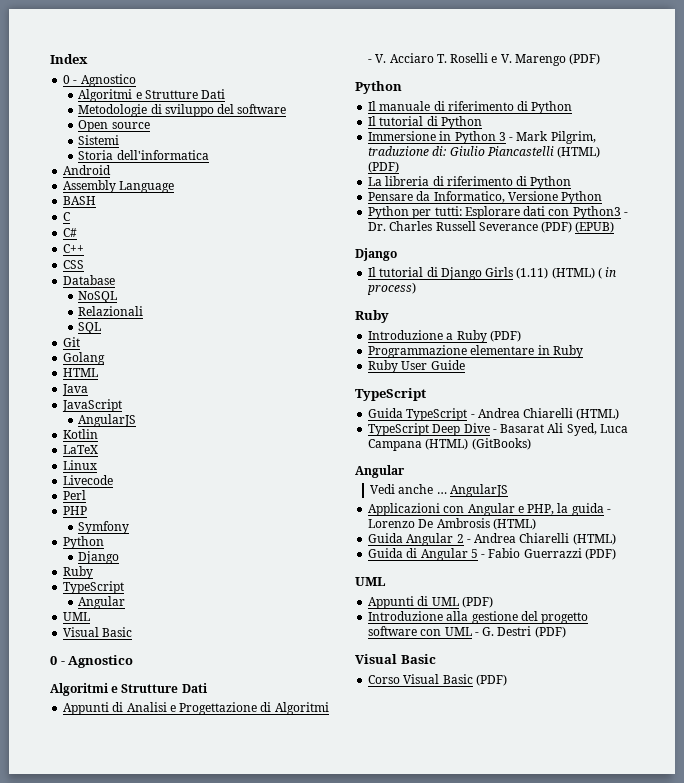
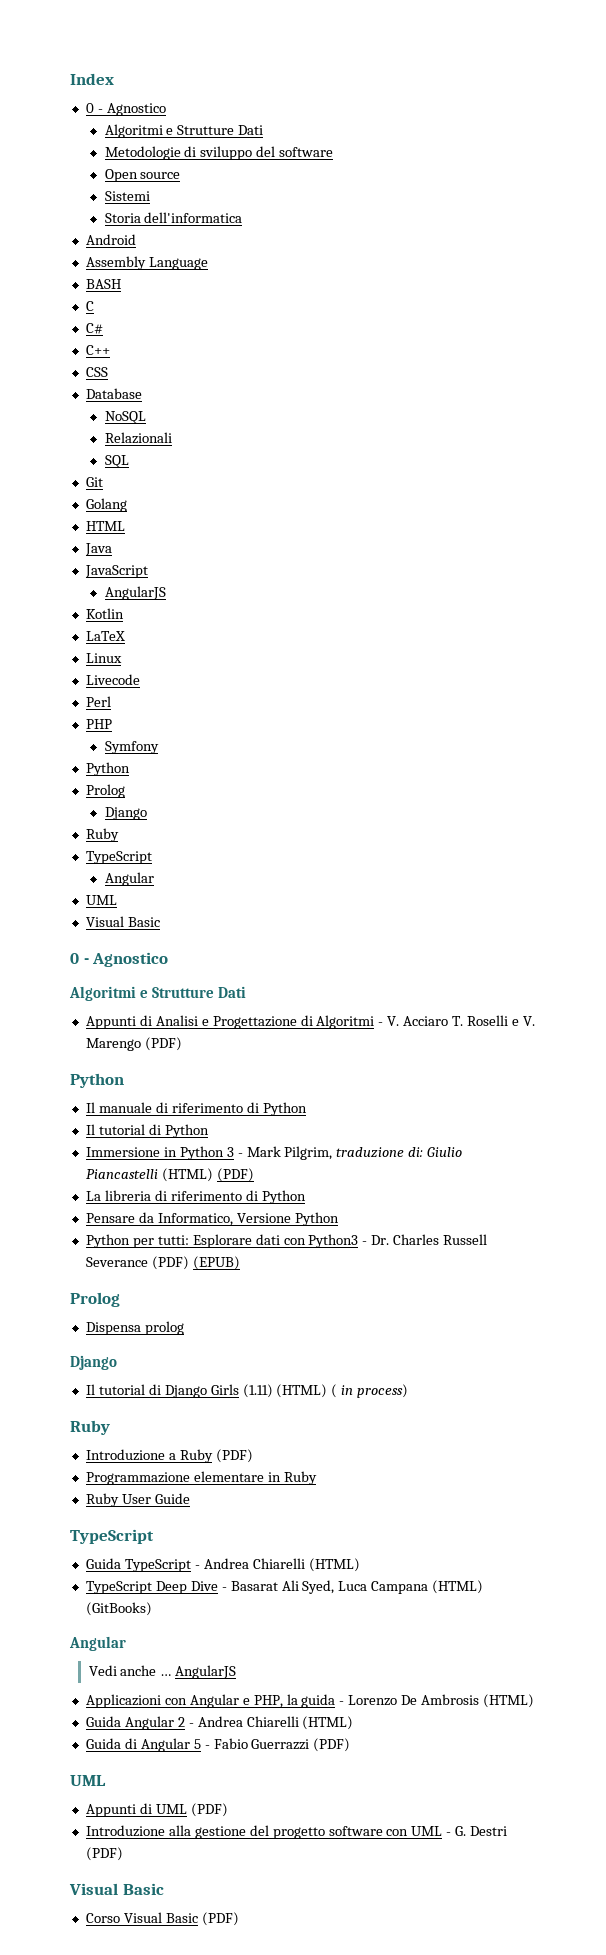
(105, 542) none -> [85,784,125,798] // Prolog
(615, 227) none -> [70,1292,120,1307] [85,1321,184,1335] // Prolog // Dispensa prolog

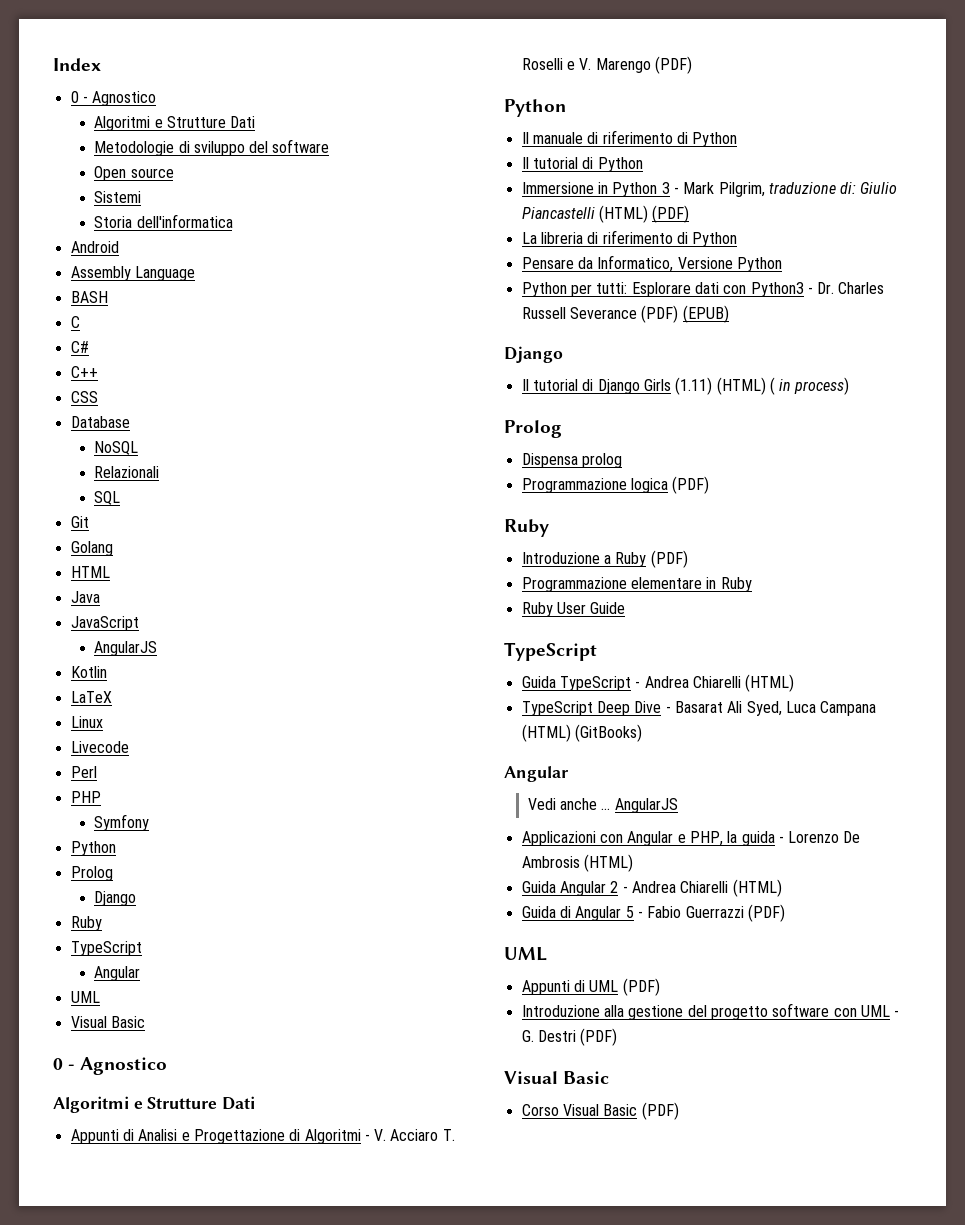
[70,1292,120,1307] [85,1321,184,1335] // Prolog // Dispensa prolog -> (729, 314) none
(409, 1391) none -> [504,420,562,438] [521,453,622,468] [521,476,710,494] // Prolog // Dispensa prolog // Programmazione logica (PDF)

